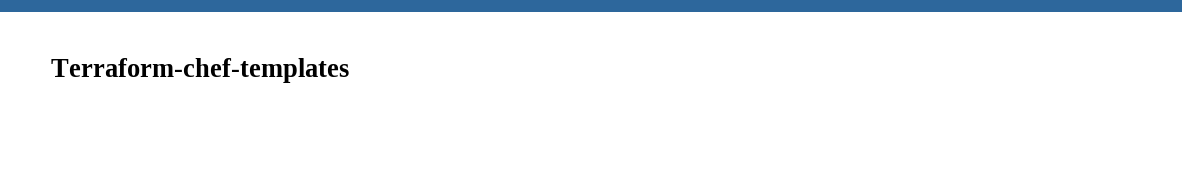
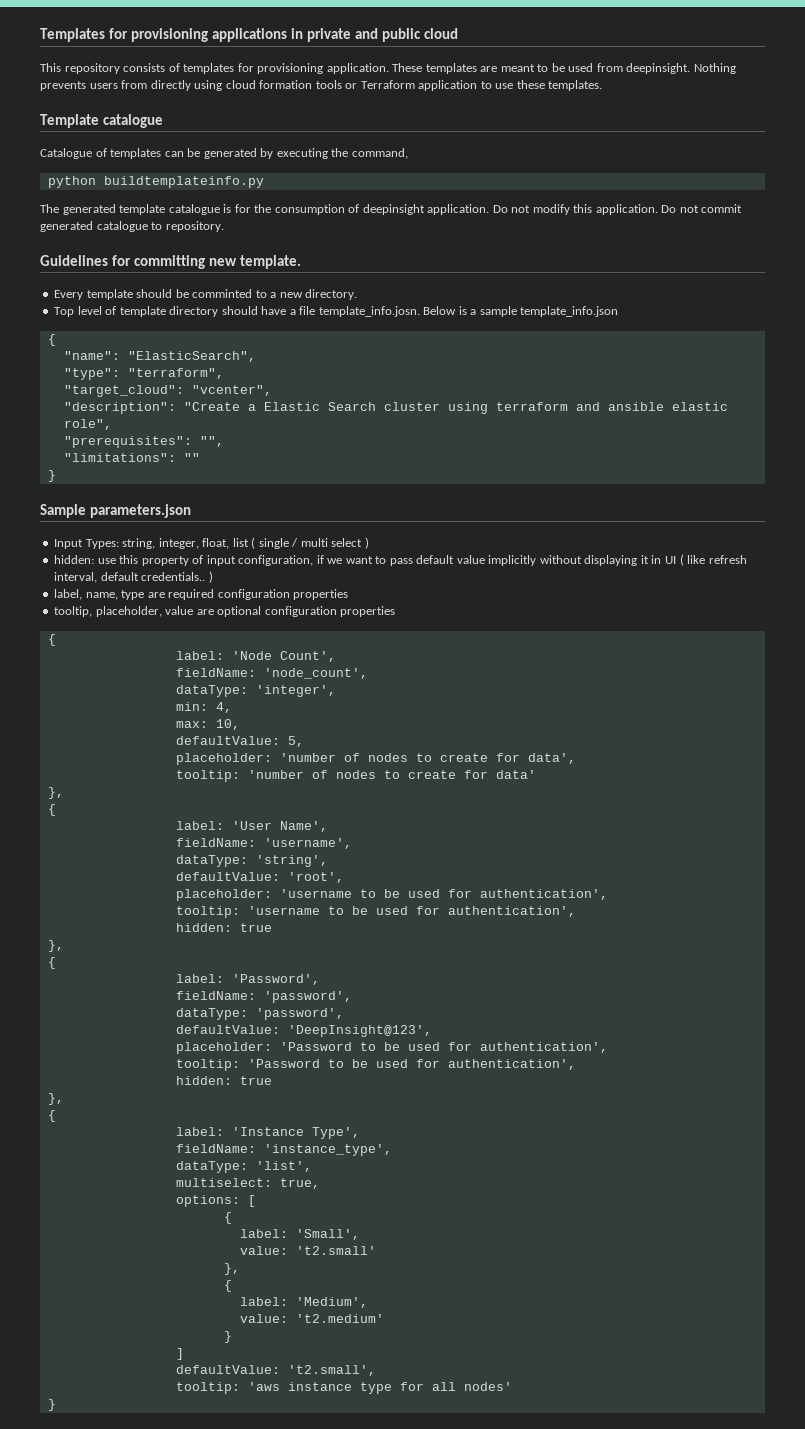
[51,58,349,83] Terraform-chef-templates -> [40,28,459,42] [40,63,736,74] [40,80,603,91] [40,114,163,128] [40,148,408,159] [47,176,264,188] [40,204,743,215] [40,221,224,232] [40,255,301,269] [54,289,358,300] [54,306,619,317] [47,334,56,346] [63,351,256,362] [63,368,224,380] [63,385,272,397] [63,402,728,414] [63,419,112,430] [63,436,224,448] [63,453,200,462] [47,470,56,482] [40,504,191,518] [54,537,369,549] [54,554,747,566] [54,571,213,583] [54,589,349,600] [54,606,396,617] [47,634,56,646] [175,651,336,662] [175,668,368,679] [175,685,336,697] [175,702,232,713] [175,719,240,730] [175,736,304,747] [175,753,576,765] [175,770,536,782] [47,787,64,799] [47,804,56,816] [175,821,328,832] [175,838,352,849] [175,855,328,867] [175,872,344,883] [175,889,608,901] [175,906,576,918] [175,923,272,932] [47,940,64,952] [47,957,56,969] [175,974,320,985] [175,991,352,1003] [175,1008,344,1020] [175,1025,432,1037] [175,1042,608,1054] [175,1059,576,1071] [175,1076,272,1085] [47,1093,64,1105] [47,1110,56,1122] [175,1127,360,1139] [175,1144,392,1156] [175,1161,312,1173] [175,1178,320,1189] [175,1195,256,1207] [223,1212,232,1224] [239,1229,360,1240] [239,1246,376,1255] [223,1263,240,1275] [223,1280,232,1292] [239,1297,368,1308] [239,1314,384,1323] [223,1331,232,1343] [175,1348,184,1360] [175,1365,376,1376] [175,1382,512,1394] [47,1399,56,1411] Templates for provisioning applications in private and public cloud // This repository consists of templates for provisioning application. These templates are meant to be used from deepinsight. Nothing prevents users from directly using cloud formation tools or Terraform application to use these templates. // Template catalogue // Catalogue of templates can be generated by executing the command, // python buildtemplateinfo.py // The generated template catalogue is for the consumption of deepinsight application. Do not modify this application. Do not commit generated catalogue to repository. // Guidelines for committing new template. // Every template should be comminted to a new directory. // Top level of template directory should have a file template_info.josn. Below is a sample template_info.json // { // "name": "ElasticSearch", // "type": "terraform", // "target_cloud": "vcenter", // "description": "Create a Elastic Search cluster using terraform and ansible elastic role", // "prerequisites": "", // "limitations": "" // } // Sample parameters.json // Input Types: string, integer, float, list ( single / multi select ) // hidden: use this property of input configuration, if we want to pass default value implicitly without displaying it in UI ( like refresh interval, default credentials.. ) // label, name, type are required configuration properties // tooltip, placeholder, value are optional configuration properties // { // label: 'Node Count', // fieldName: 'node_count', // dataType: 'integer', // min: 4, // max: 10, // defaultValue: 5, // placeholder: 'number of nodes to create for data', // tooltip: 'number of nodes to create for data' // }, // { // label: 'User Name', // fieldName: 'username', // dataType: 'string', // defaultValue: 'root', // placeholder: 'username to be used for authentication', // tooltip: 'username to be used for authentication', // hidden: true // }, // { // label: 'Password', // fieldName: 'password', // dataType: 'password', // defaultValue: 'DeepInsight@123', // placeholder: 'Password to be used for authentication', // tooltip: 'Password to be used for authentication', // hidden: true // }, // { // label: 'Instance Type', // fieldName: 'instance_type', // dataType: 'list', // multiselect: true, // options: [ // { // label: 'Small', // value: 't2.small' // }, // { // label: 'Medium', // value: 't2.medium' // } // ] // defaultValue: 't2.small', // tooltip: 'aws instance type for all nodes' // }

